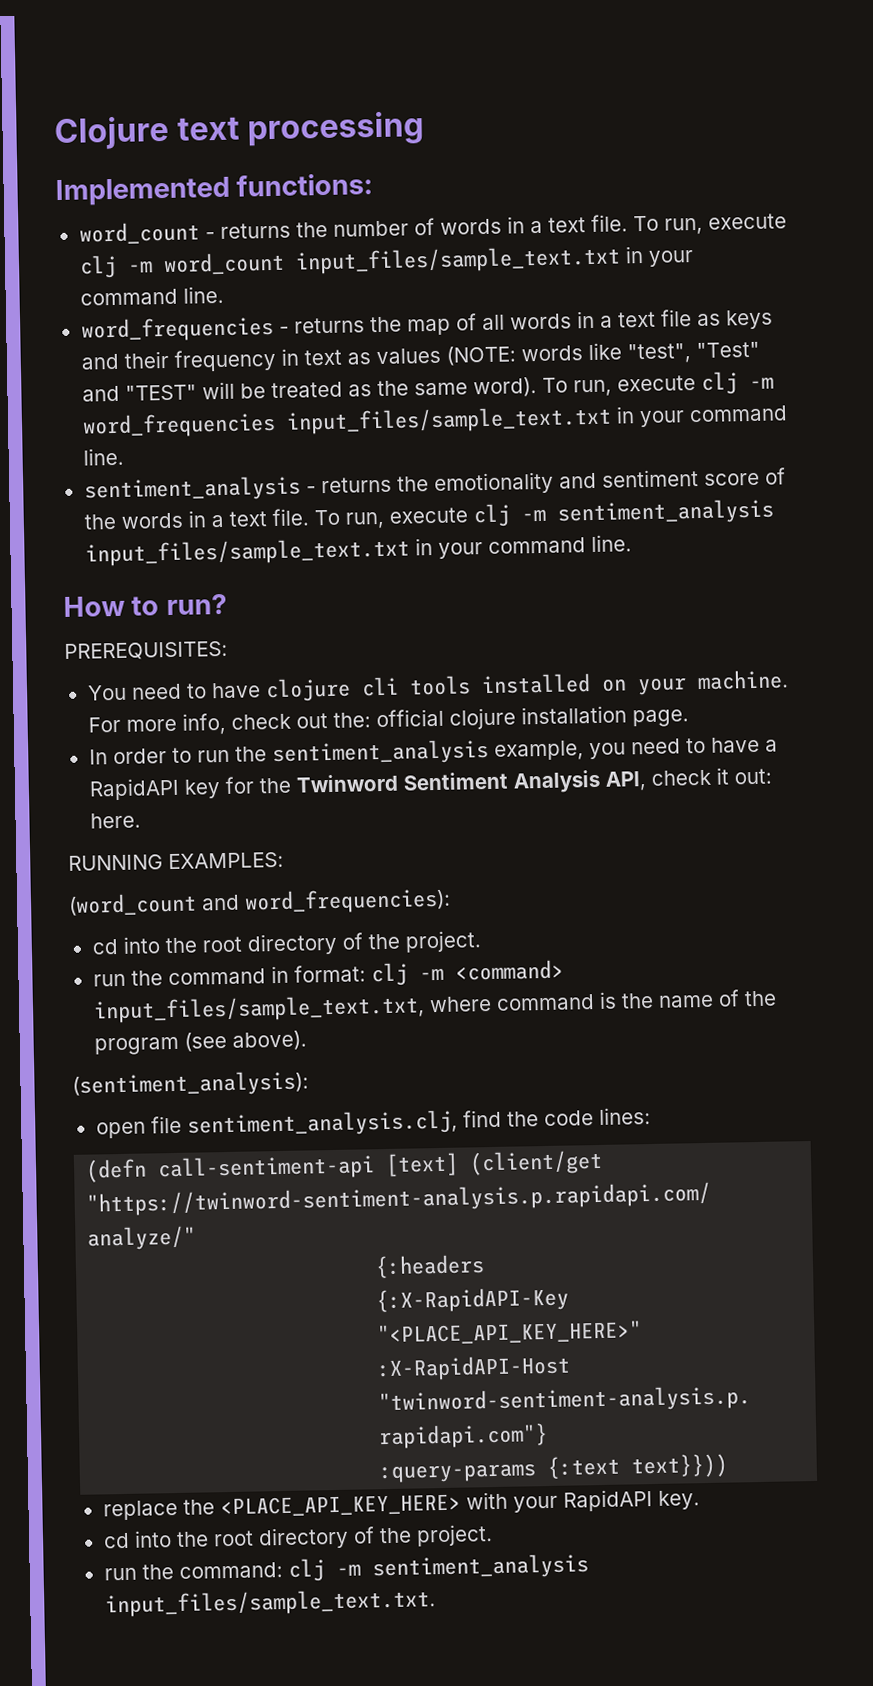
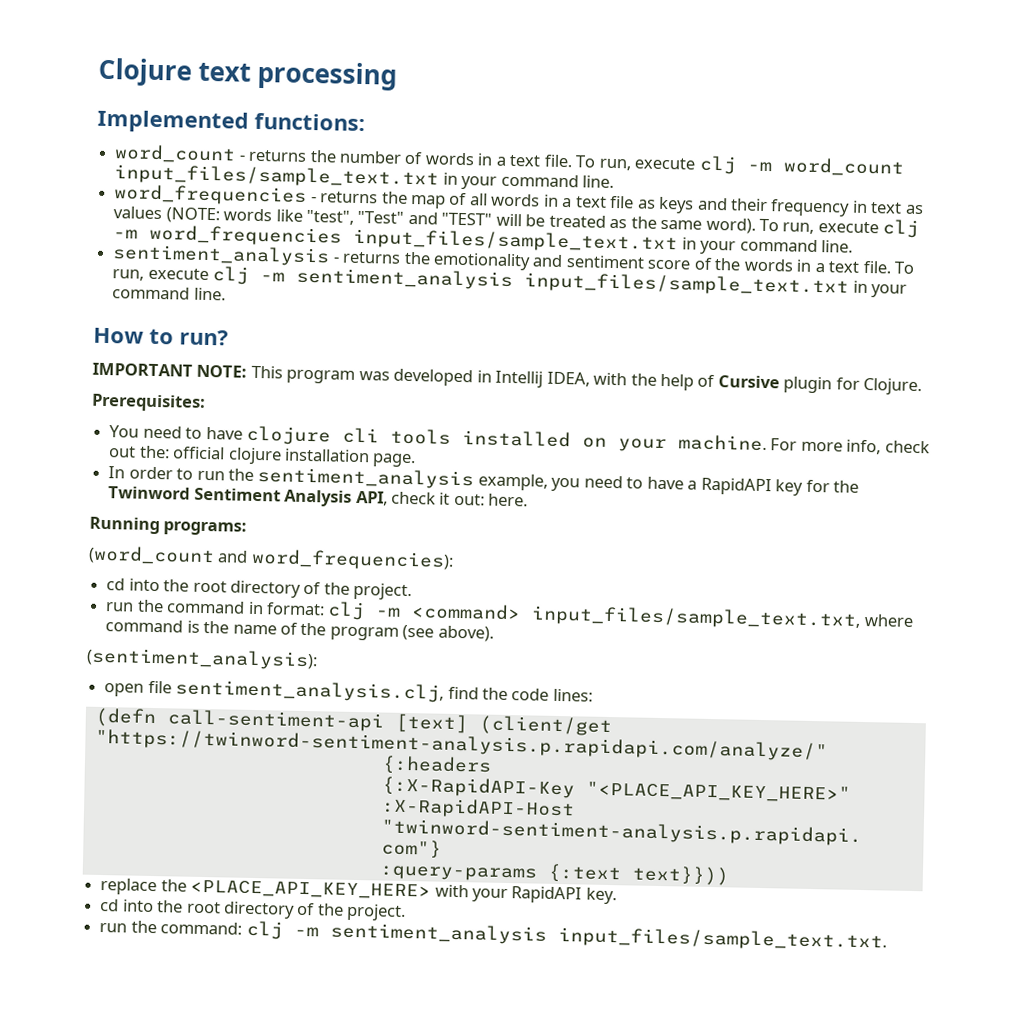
[64,640,228,661] PREREQUISITES: -> [92,362,923,396] [91,393,206,412] IMPORTANT NOTE: This program was developed in Intellij IDEA, with the help of Cursive plugin for Clojure. // Prerequisites:
[68,851,284,871] RUNNING EXAMPLES: -> [89,516,248,536] Running programs:

